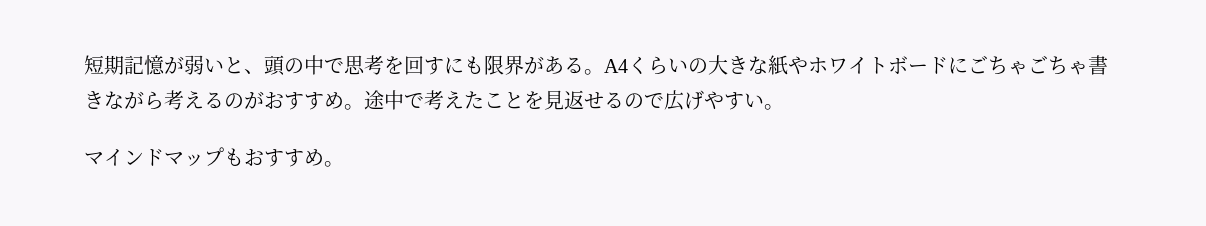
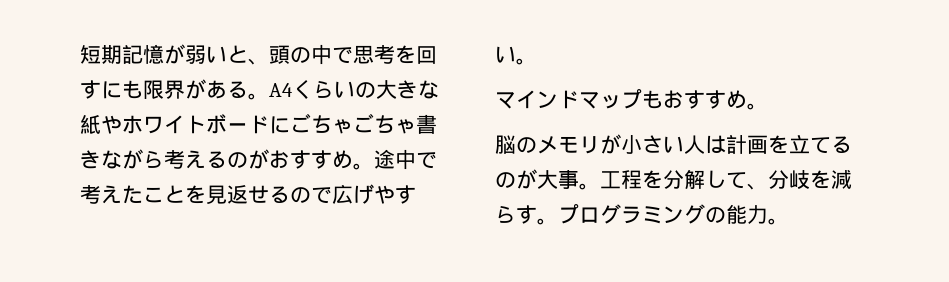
(344, 164) none -> [495,134,852,154] [495,169,852,190] [495,204,789,225] // 脳のメモリが小さい人は計画を立てるのが大事。工程を分解して、分岐を減らす。プログラミングの能力。

